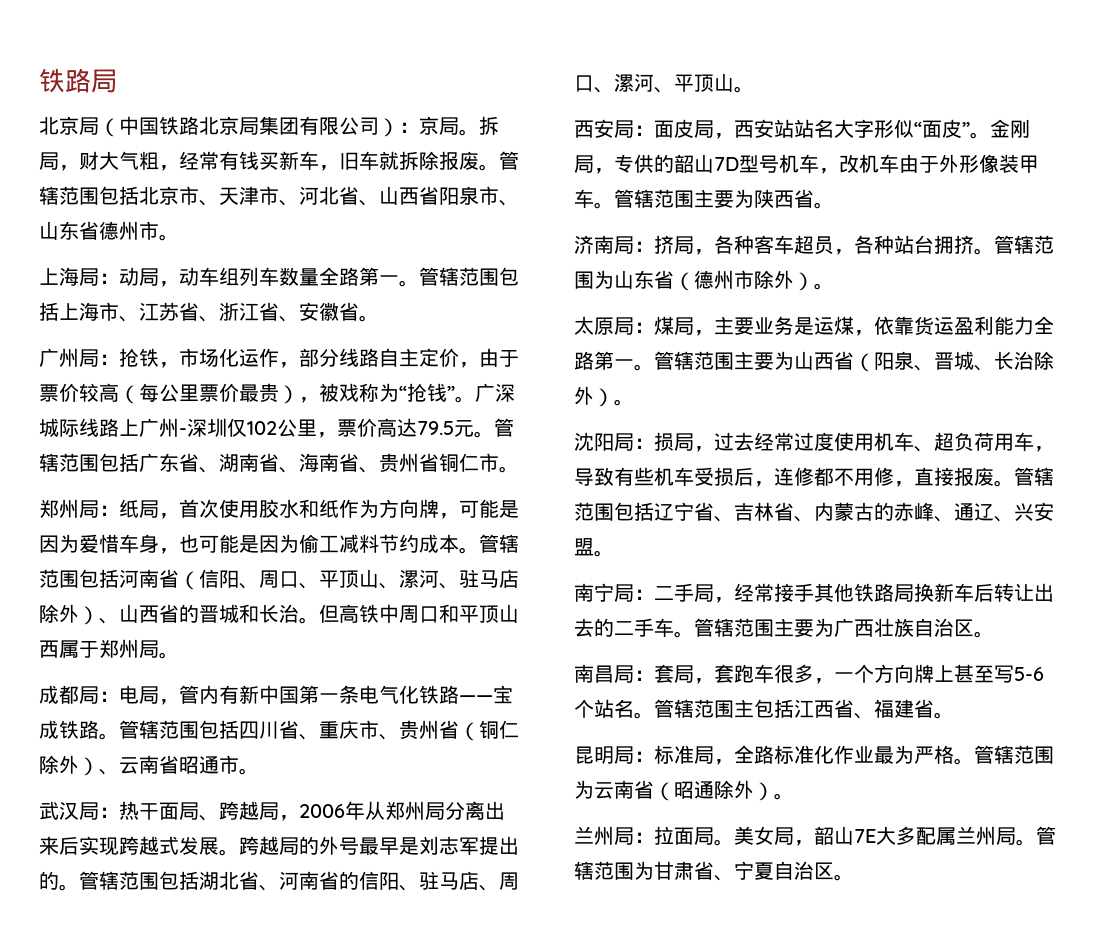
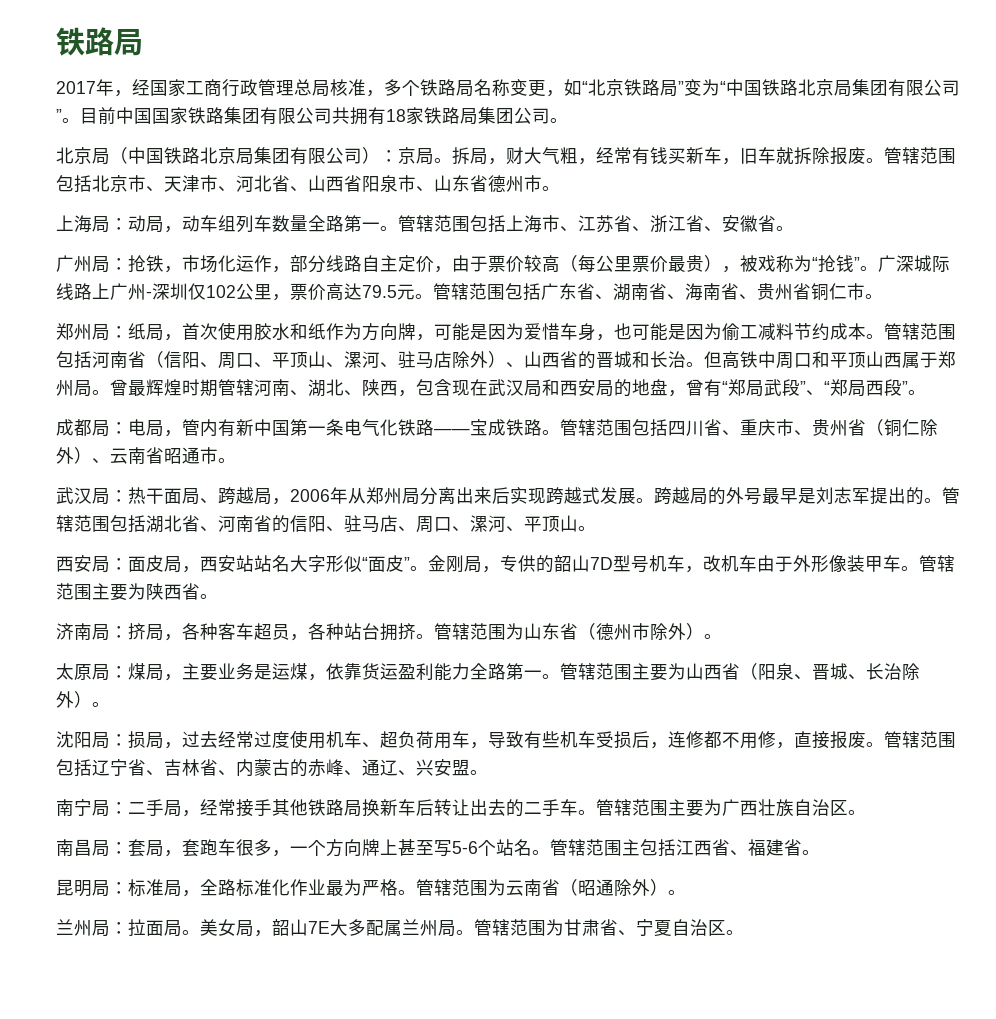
[39,68,117,93] 铁路局 -> [56,27,143,56] [56,79,960,97] [56,107,568,125] 铁路局 // 2017年，经国家工商行政管理总局核准，多个铁路局名称变更，如“北京铁路局”变为“中国铁路北京局集团有限公司”。目前中国国家铁路集团有限公司共拥有18家铁路局集团公司。
(179, 655) none -> [110,379,926,397] 曾最辉煌时期管辖河南、湖北、陕西，包含现在武汉局和西安局的地盘，曾有“郑局武段”、“郑局西段”。

